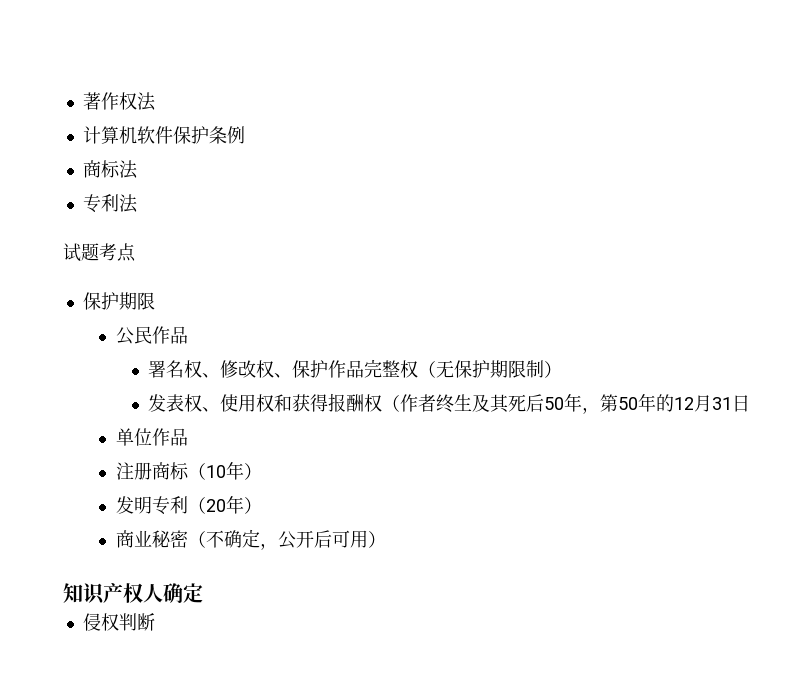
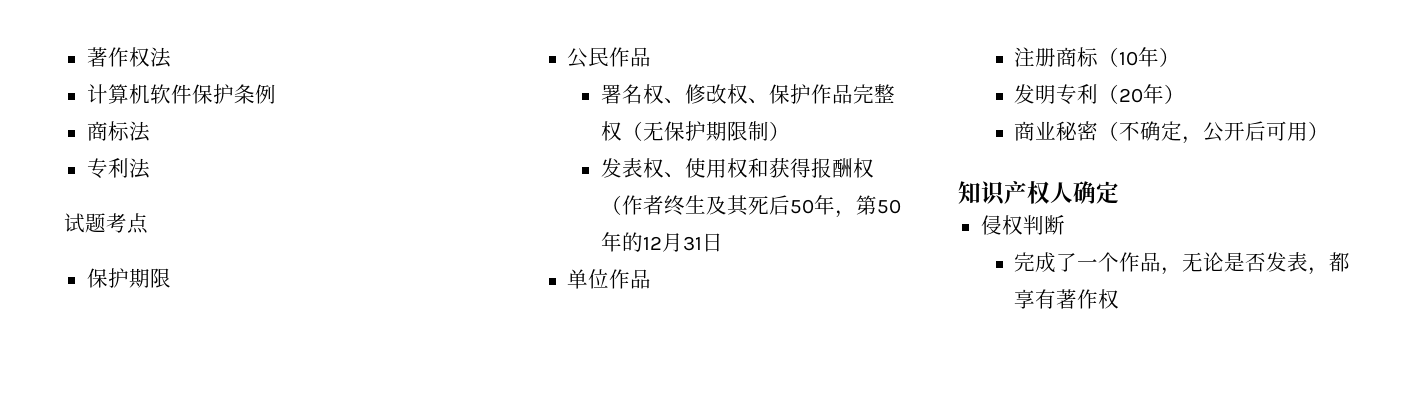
(155, 622) none -> [1014,252,1351,275] [1014,289,1120,309] // 完成了一个作品，无论是否发表，都享有著作权

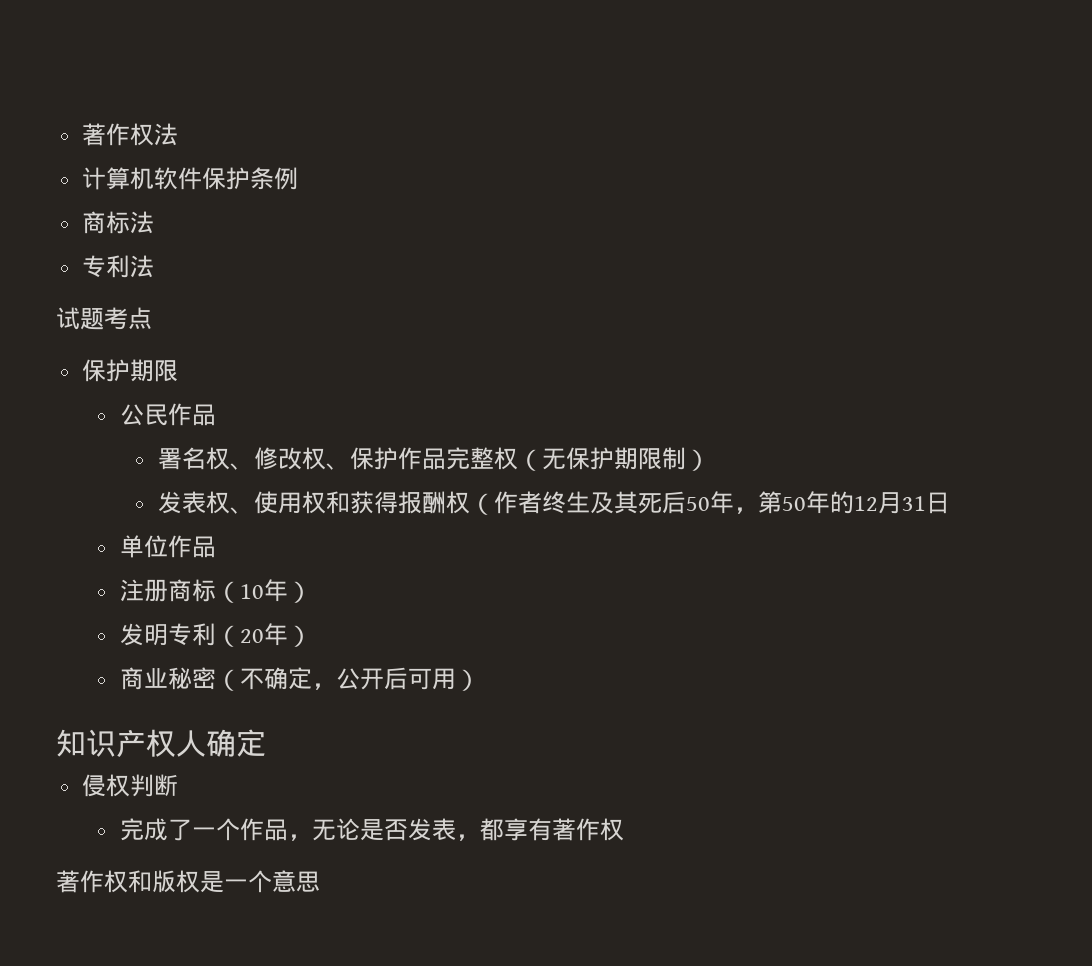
(1120, 299) none -> [56,870,320,893] // 著作权和版权是一个意思

